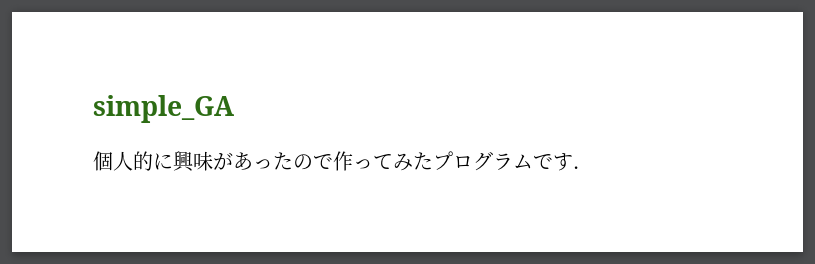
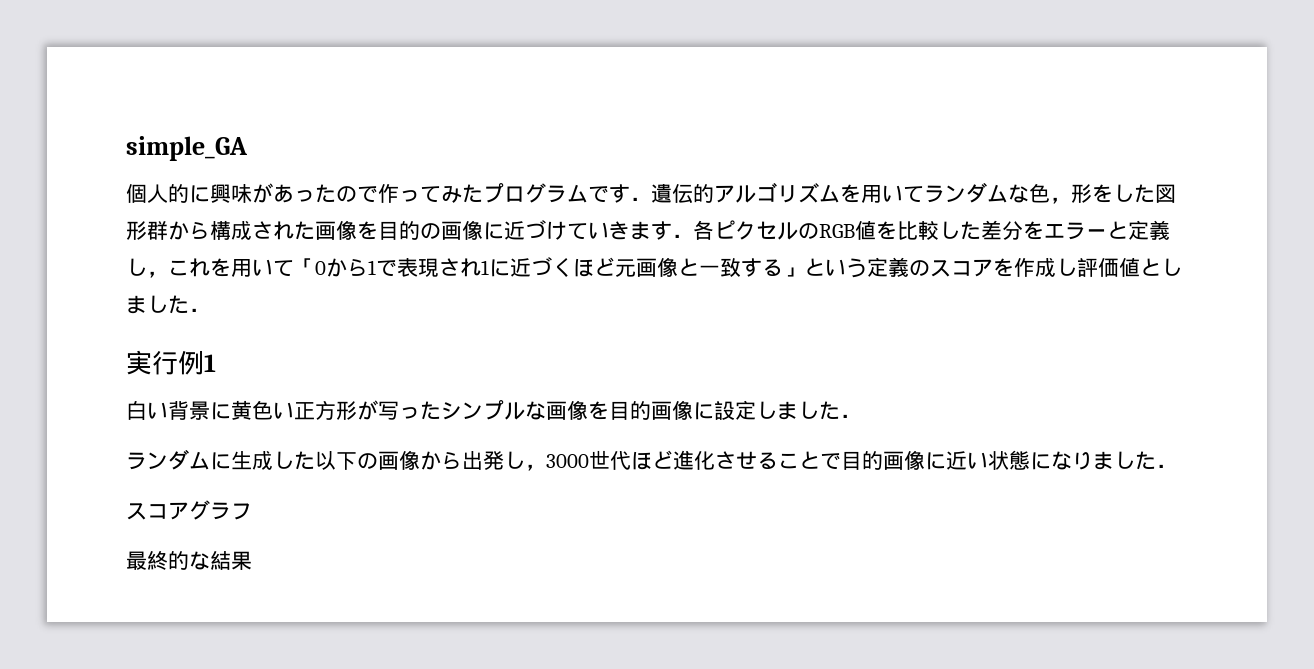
(593, 167) none -> [651,182,1176,204] [126,220,1170,240] [126,257,1182,278] [126,295,210,314] [126,350,216,375] [126,400,861,420] [126,449,1177,471] [126,500,252,520] [126,551,252,570] 遺伝的アルゴリズムを用いてランダムな色，形をした図形群から構成された画像を目的の画像に近づけていきます．各ピクセルのRGB値を比較した差分をエラーと定義し，これを用いて「0から1で表現され1に近づくほど元画像と一致する」という定義のスコアを作成し評価値としました． // 実行例1 // 白い背景に黄色い正方形が写ったシンプルな画像を目的画像に設定しました． // ランダムに生成した以下の画像から出発し，3000世代ほど進化させることで目的画像に近い状態になりました． // スコアグラフ // 最終的な結果

